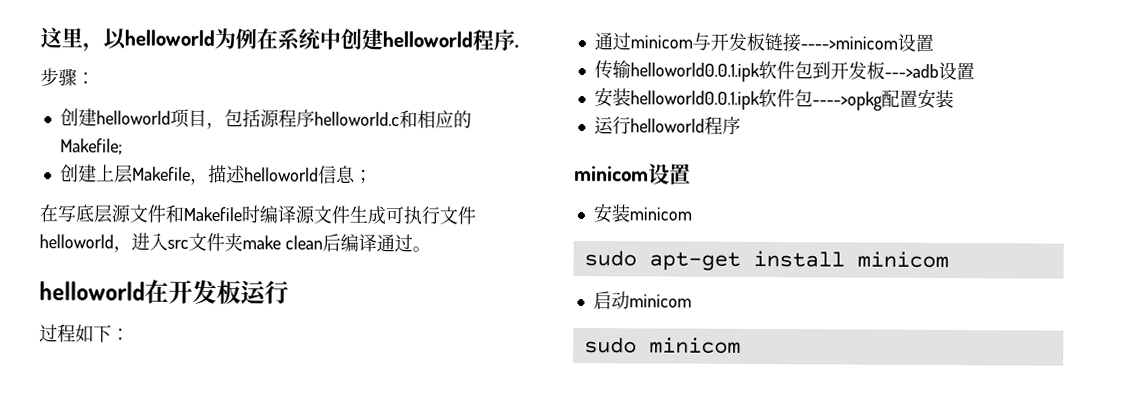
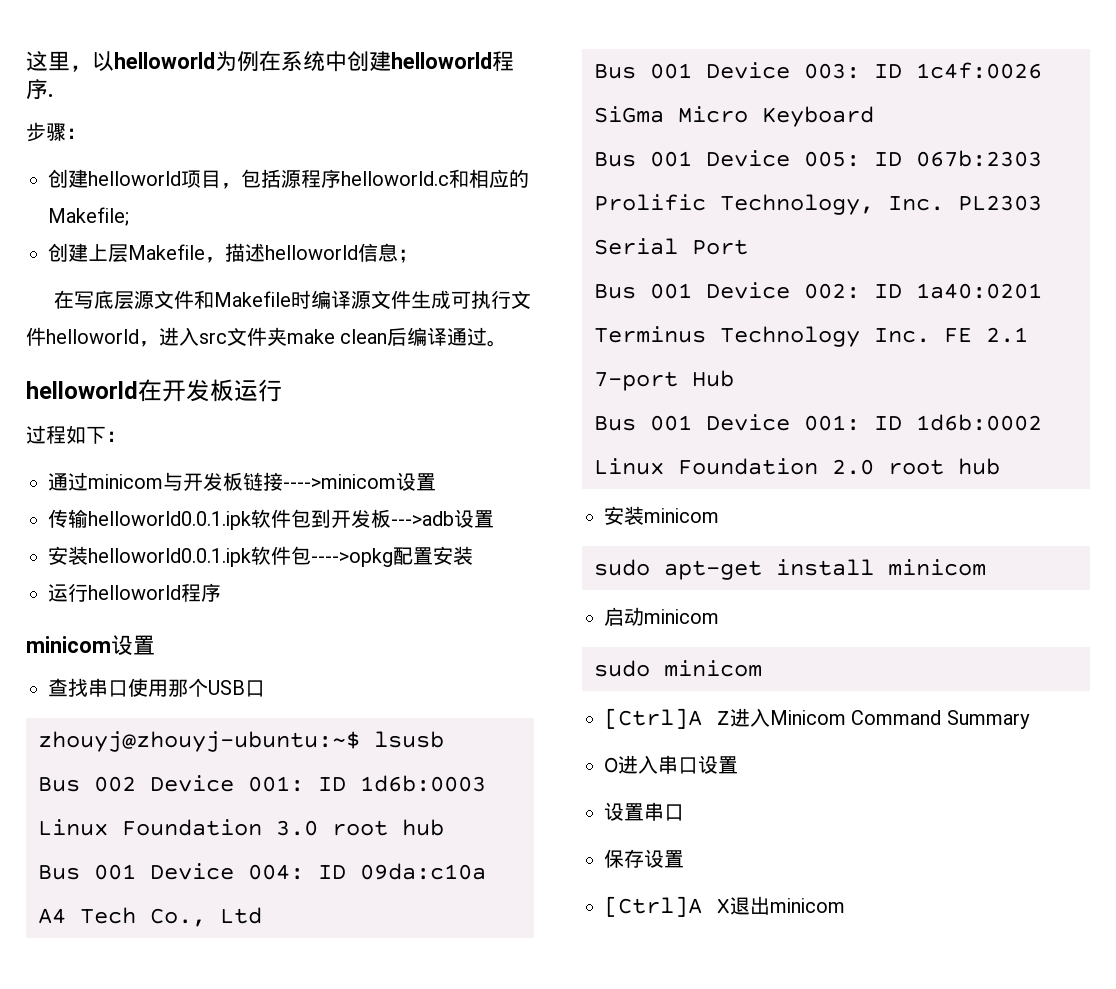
(691, 174) none -> [48,678,265,697] [38,731,444,752] [38,775,486,792] [38,819,444,836] [38,863,486,880] [38,907,262,927] [594,62,1042,79] [594,106,874,127] [594,150,1042,167] [594,194,1042,215] [594,238,748,255] [594,282,1042,299] [594,326,1028,347] [594,370,734,391] [594,414,1042,431] [594,458,1000,475] // 查找串口使用那个USB口 // zhouyj@zhouyj-ubuntu:~$ lsusb // Bus 002 Device 001: ID 1d6b:0003 Linux Foundation 3.0 root hub // Bus 001 Device 004: ID 09da:c10a A4 Tech Co., Ltd // Bus 001 Device 003: ID 1c4f:0026 SiGma Micro Keyboard // Bus 001 Device 005: ID 067b:2303 Prolific Technology, Inc. PL2303 Serial Port // Bus 001 Device 002: ID 1a40:0201 Terminus Technology Inc. FE 2.1 7-port Hub // Bus 001 Device 001: ID 1d6b:0002 Linux Foundation 2.0 root hub
(741, 345) none -> [604,708,1030,729] [604,755,738,774] [604,802,684,821] [604,849,684,868] [604,896,845,917] // [Ctrl]A Z进入Minicom Command Summary // O进入串口设置 // 设置串口 // 保存设置 // [Ctrl]A X退出minicom

